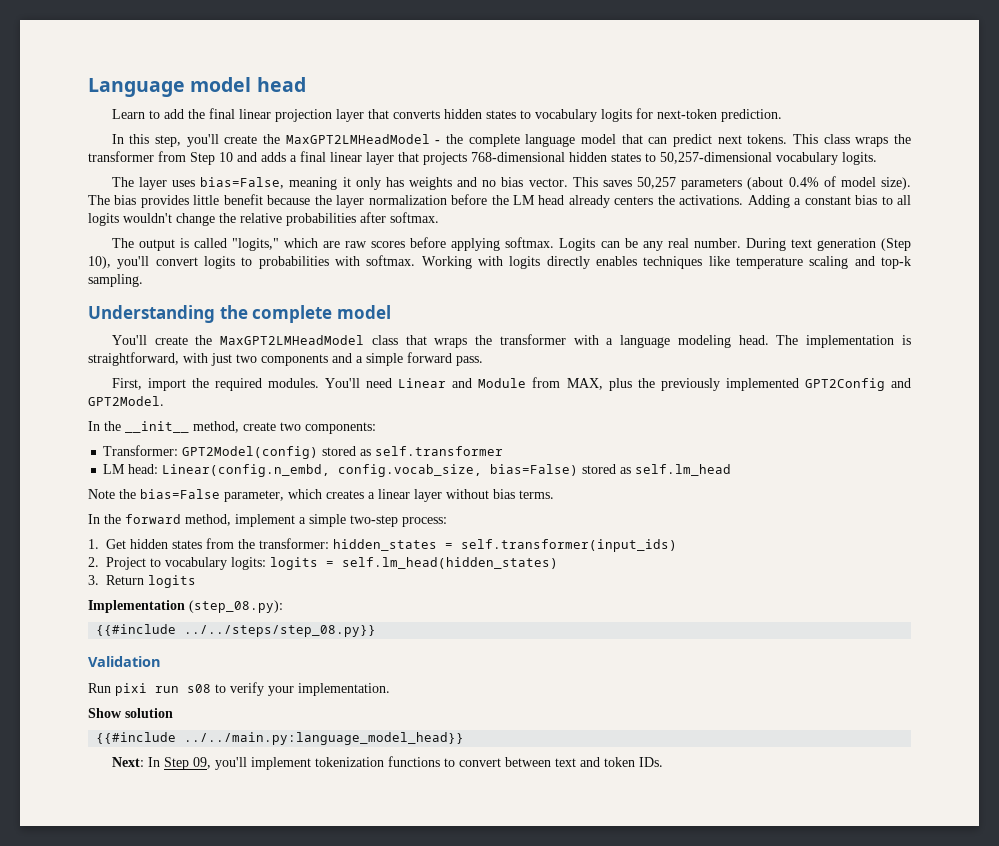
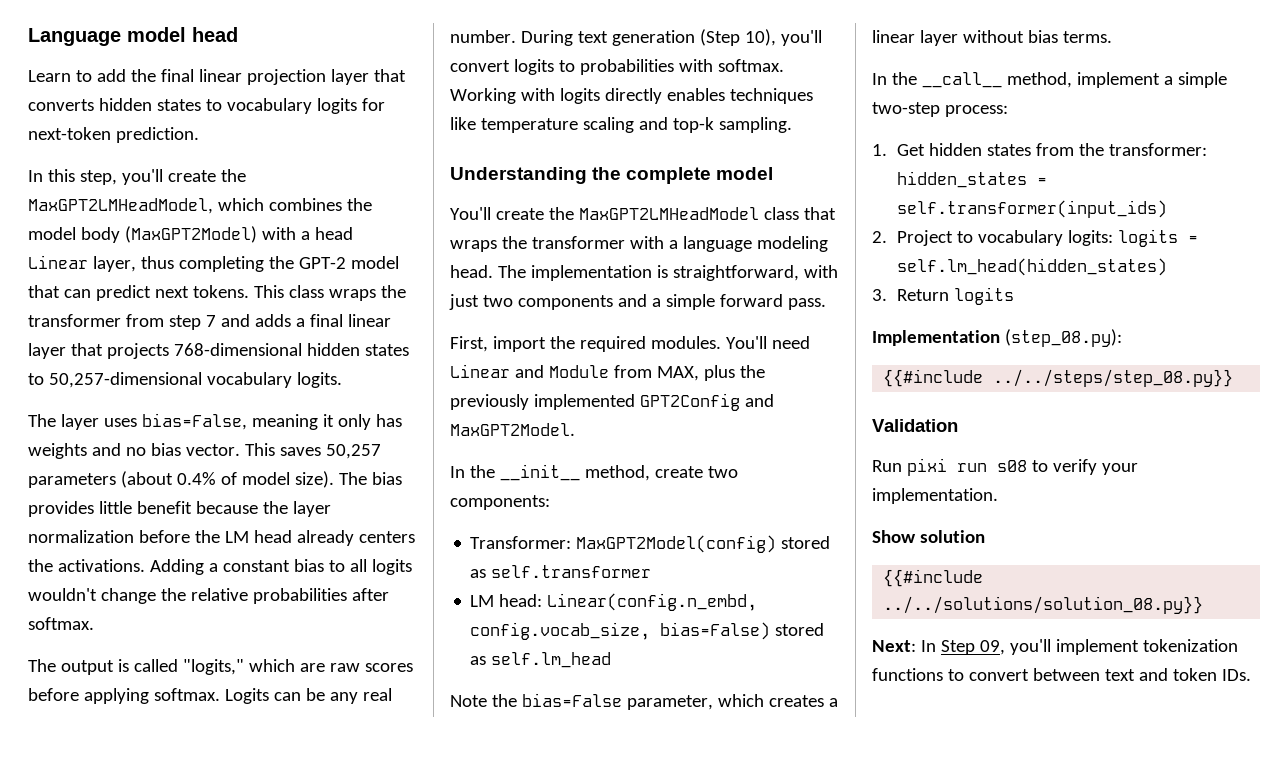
[285,134,576,147] MaxGPT2LMHeadModel - the complete language -> [28,198,372,214] [28,226,353,243] [28,255,346,272] MaxGPT2LMHeadModel, which combines the model body (MaxGPT2Model) with a head Linear layer, thus completing the GPT-2
[190,152,233,165] Step 10 -> [168,315,216,330] step 7
[88,396,164,406] GPT2Model. -> [450,423,575,436] MaxGPT2Model.
[182,446,319,459] GPT2Model(config) -> [576,535,777,553] MaxGPT2Model(config)
[125,514,181,524] forward -> [921,72,1002,88] __call__
[184,732,465,745] ../../main.py:language_model_head}} -> [883,596,1204,614] ../../solutions/solution_08.py}}

